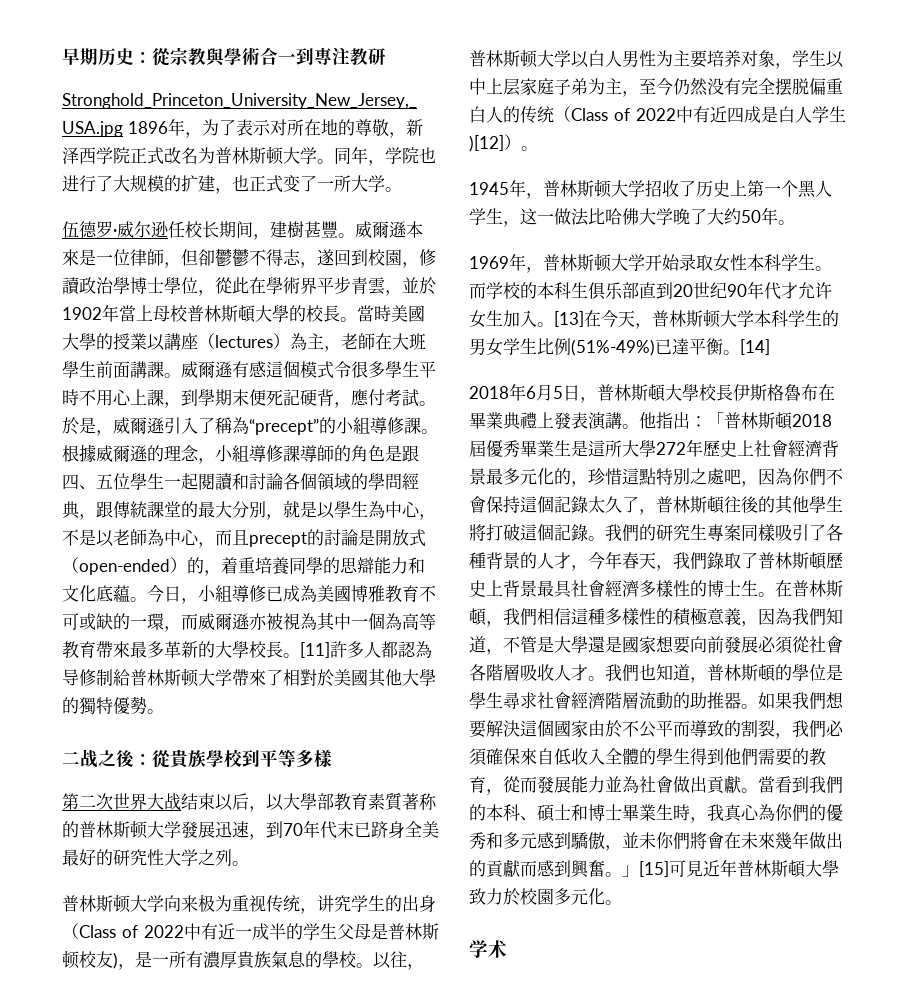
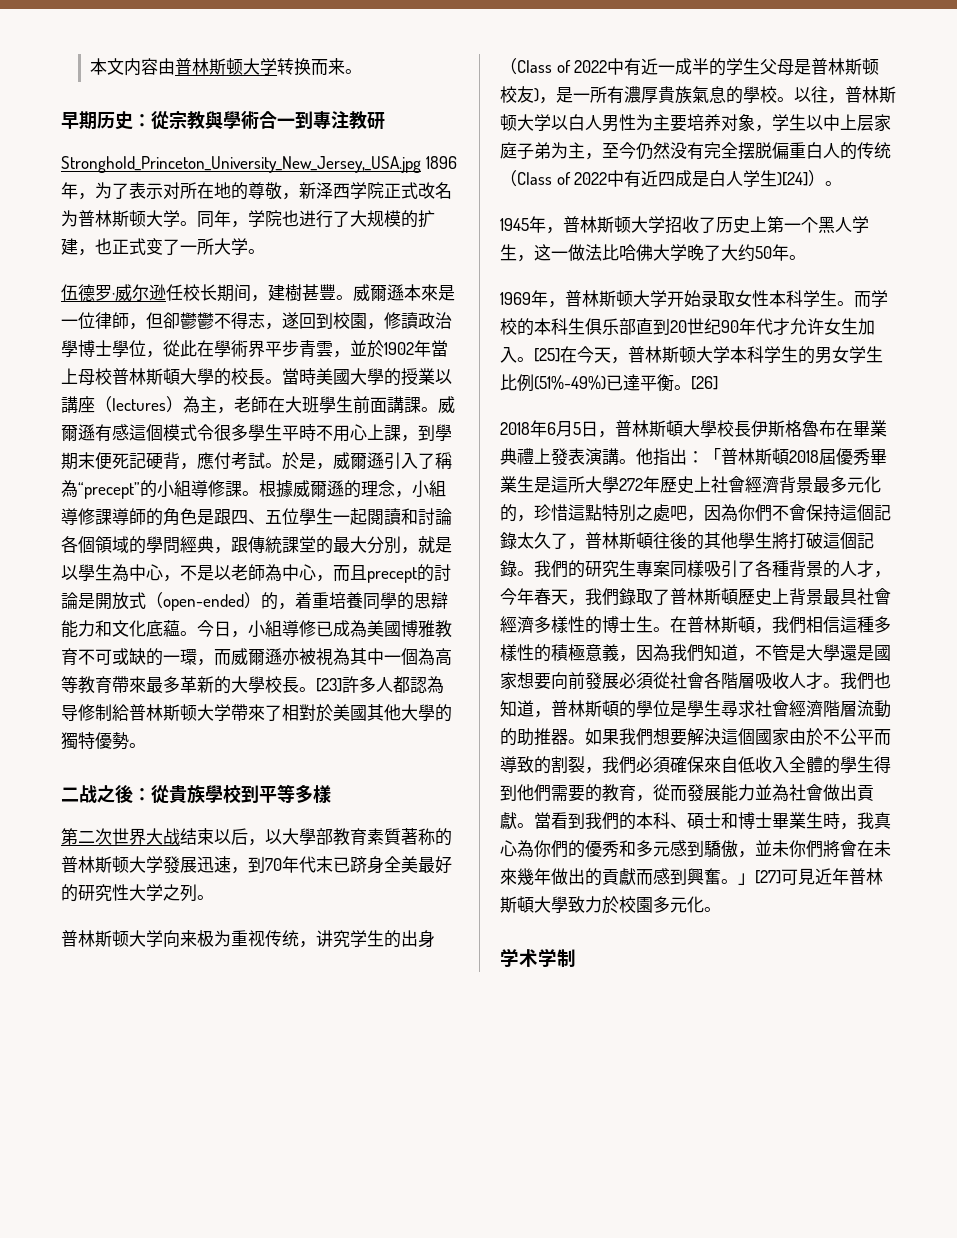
(62, 56) none -> [90,58,363,76] 本文内容由普林斯顿大学转换而来。 //
[300,642,330,658] [11] -> [316,678,342,692] [23]
[469,135,504,152] )[12] -> [777,172,809,186] )[24]
[554,311,584,327] [13] -> [534,348,560,362] [25]
[740,339,770,355] [14] -> [691,376,718,390] [26]
[639,861,669,877] [15] -> [755,870,781,884] [27]
(507, 949) none -> [538,948,576,967] 学制

